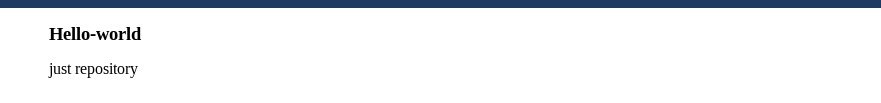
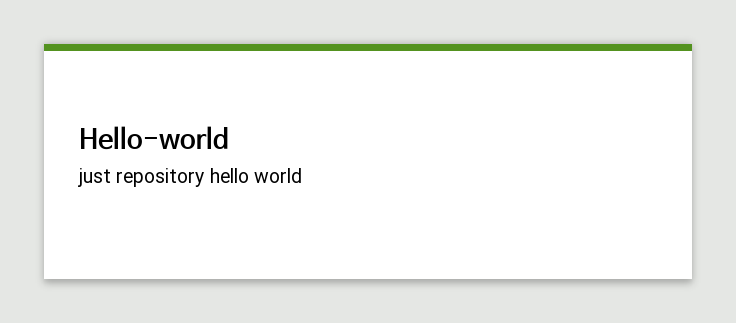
(139, 70) none -> [209,168,302,183] hello world

